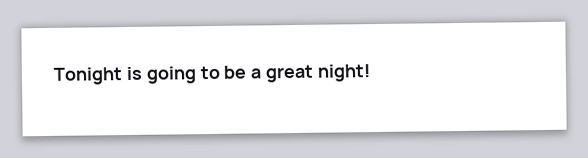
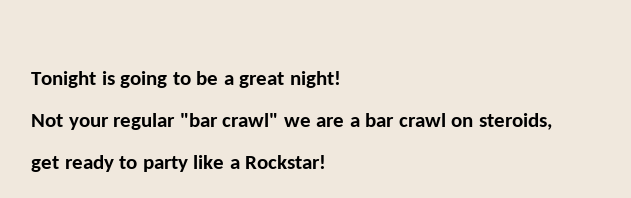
(372, 73) none -> [31,113,552,130] [31,155,327,172] // Not your regular "bar crawl" we are a bar crawl on steroids, // get ready to party like a Rockstar!

